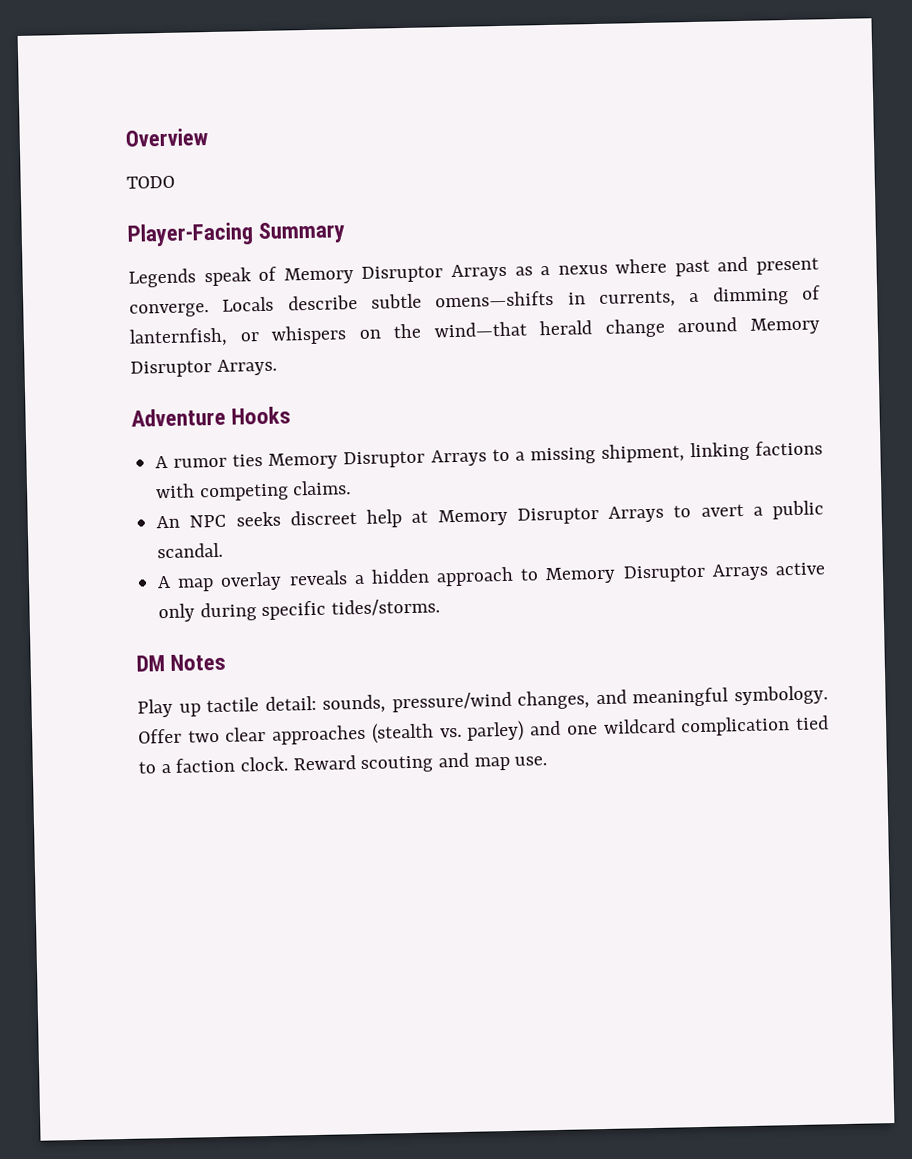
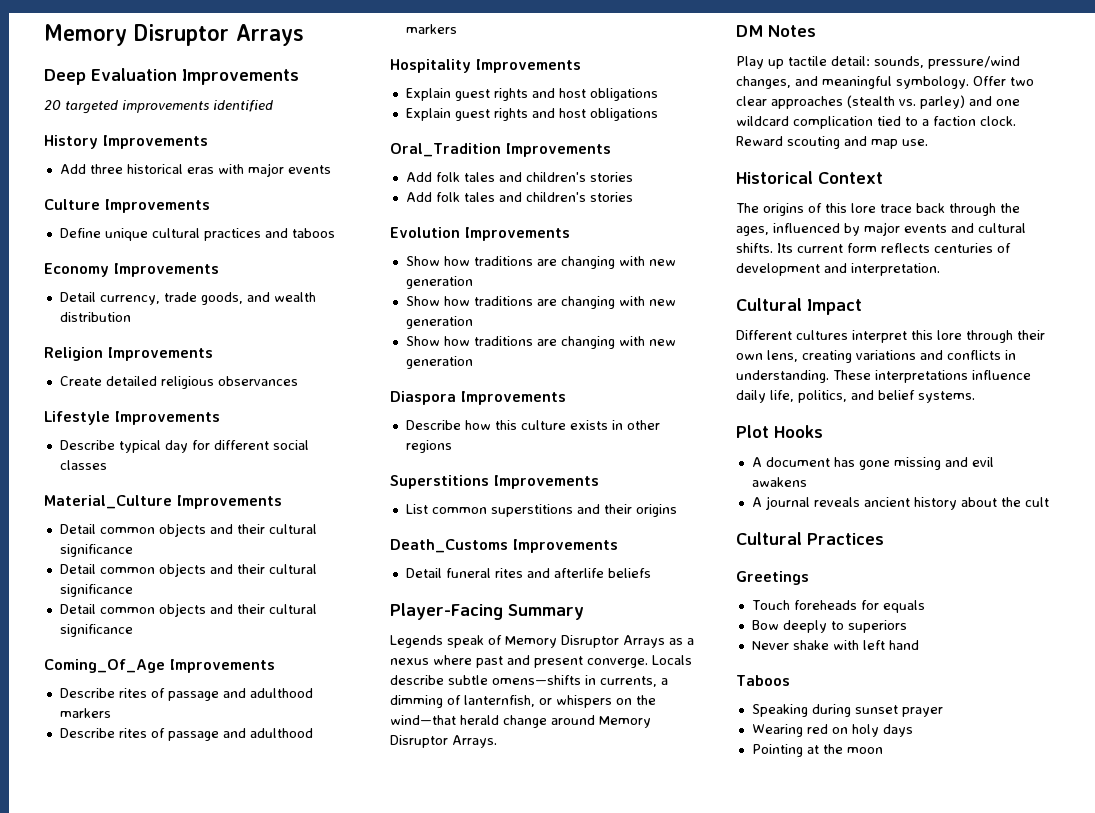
[125,128,208,147] [126,175,175,189] Overview // TODO -> [44,24,304,46] [44,68,299,85] [44,100,273,114] [44,135,208,149] [59,163,331,177] [44,199,210,213] [59,228,335,241] [44,263,219,277] [59,292,316,305] [59,312,131,322] [44,347,213,361] [59,376,298,389] [44,411,220,425] [59,440,309,453] [59,460,107,470] [44,495,282,509] [59,523,317,537] [59,544,133,557] [59,563,317,577] [59,584,133,597] [59,603,317,617] [59,624,133,637] [44,659,275,673] [59,688,313,701] [59,708,111,718] [59,728,313,741] [405,24,457,34] [390,59,581,73] [405,88,658,101] [405,108,658,121] [390,143,611,157] [405,172,633,182] [405,192,633,202] [390,227,570,241] [405,256,676,269] [405,276,473,289] [405,296,676,309] [405,316,473,329] [405,336,676,349] [405,356,473,369] [390,391,566,405] [405,420,660,430] [405,440,452,453] [390,475,599,489] [405,504,677,517] [390,539,618,553] [405,568,651,578] Memory Disruptor Arrays // Deep Evaluation Improvements // 20 targeted improvements identified // History Improvements // Add three historical eras with major events // Culture Improvements // Define unique cultural practices and taboos // Economy Improvements // Detail currency, trade goods, and wealth distribution // Religion Improvements // Create detailed religious observances // Lifestyle Improvements // Describe typical day for different social classes // Material_Culture Improvements // Detail common objects and their cultural significance // Detail common objects and their cultural significance // Detail common objects and their cultural significance // Coming_Of_Age Improvements // Describe rites of passage and adulthood markers // Describe rites of passage and adulthood markers // Hospitality Improvements // Explain guest rights and host obligations // Explain guest rights and host obligations // Oral_Tradition Improvements // Add folk tales and children's stories // Add folk tales and children's stories // Evolution Improvements // Show how traditions are changing with new generation // Show how traditions are changing with new generation // Show how traditions are changing with new generation // Diaspora Improvements // Describe how this culture exists in other regions // Superstitions Improvements // List common superstitions and their origins // Death_Customs Improvements // Detail funeral rites and afterlife beliefs
[131,406,292,427] [155,440,823,470] [155,480,352,502] [156,500,825,529] [157,542,224,559] [157,562,825,592] [158,598,441,623] // Adventure Hooks // A rumor ties Memory Disruptor Arrays to a missing shipment, linking factions with competing claims. // An NPC seeks discreet help at Memory Disruptor Arrays to avert a public scandal. // A map overlay reveals a hidden approach to Memory Disruptor Arrays active only during specific tides/storms. -> (497, 741) none
(548, 761) none -> [736,171,883,184] [736,203,1020,216] [736,222,1026,236] [736,243,1011,253] [736,263,940,276] [736,298,862,315] [736,330,1045,343] [736,350,1016,363] [736,370,1031,383] [736,390,975,403] [736,425,823,438] [751,457,994,470] [751,477,807,487] [751,496,1049,510] [736,532,884,545] [736,571,809,585] [751,600,925,613] [751,620,907,633] [751,640,919,650] [736,675,790,686] [751,704,943,717] [751,724,913,737] [751,744,883,757] // Historical Context // The origins of this lore trace back through the ages, influenced by major events and cultural shifts. Its current form reflects centuries of development and interpretation. // Cultural Impact // Different cultures interpret this lore through their own lens, creating variations and conflicts in understanding. These interpretations influence daily life, politics, and belief systems. // Plot Hooks // A document has gone missing and evil awakens // A journal reveals ancient history about the cult // Cultural Practices // Greetings // Touch foreheads for equals // Bow deeply to superiors // Never shake with left hand // Taboos // Speaking during sunset prayer // Wearing red on holy days // Pointing at the moon

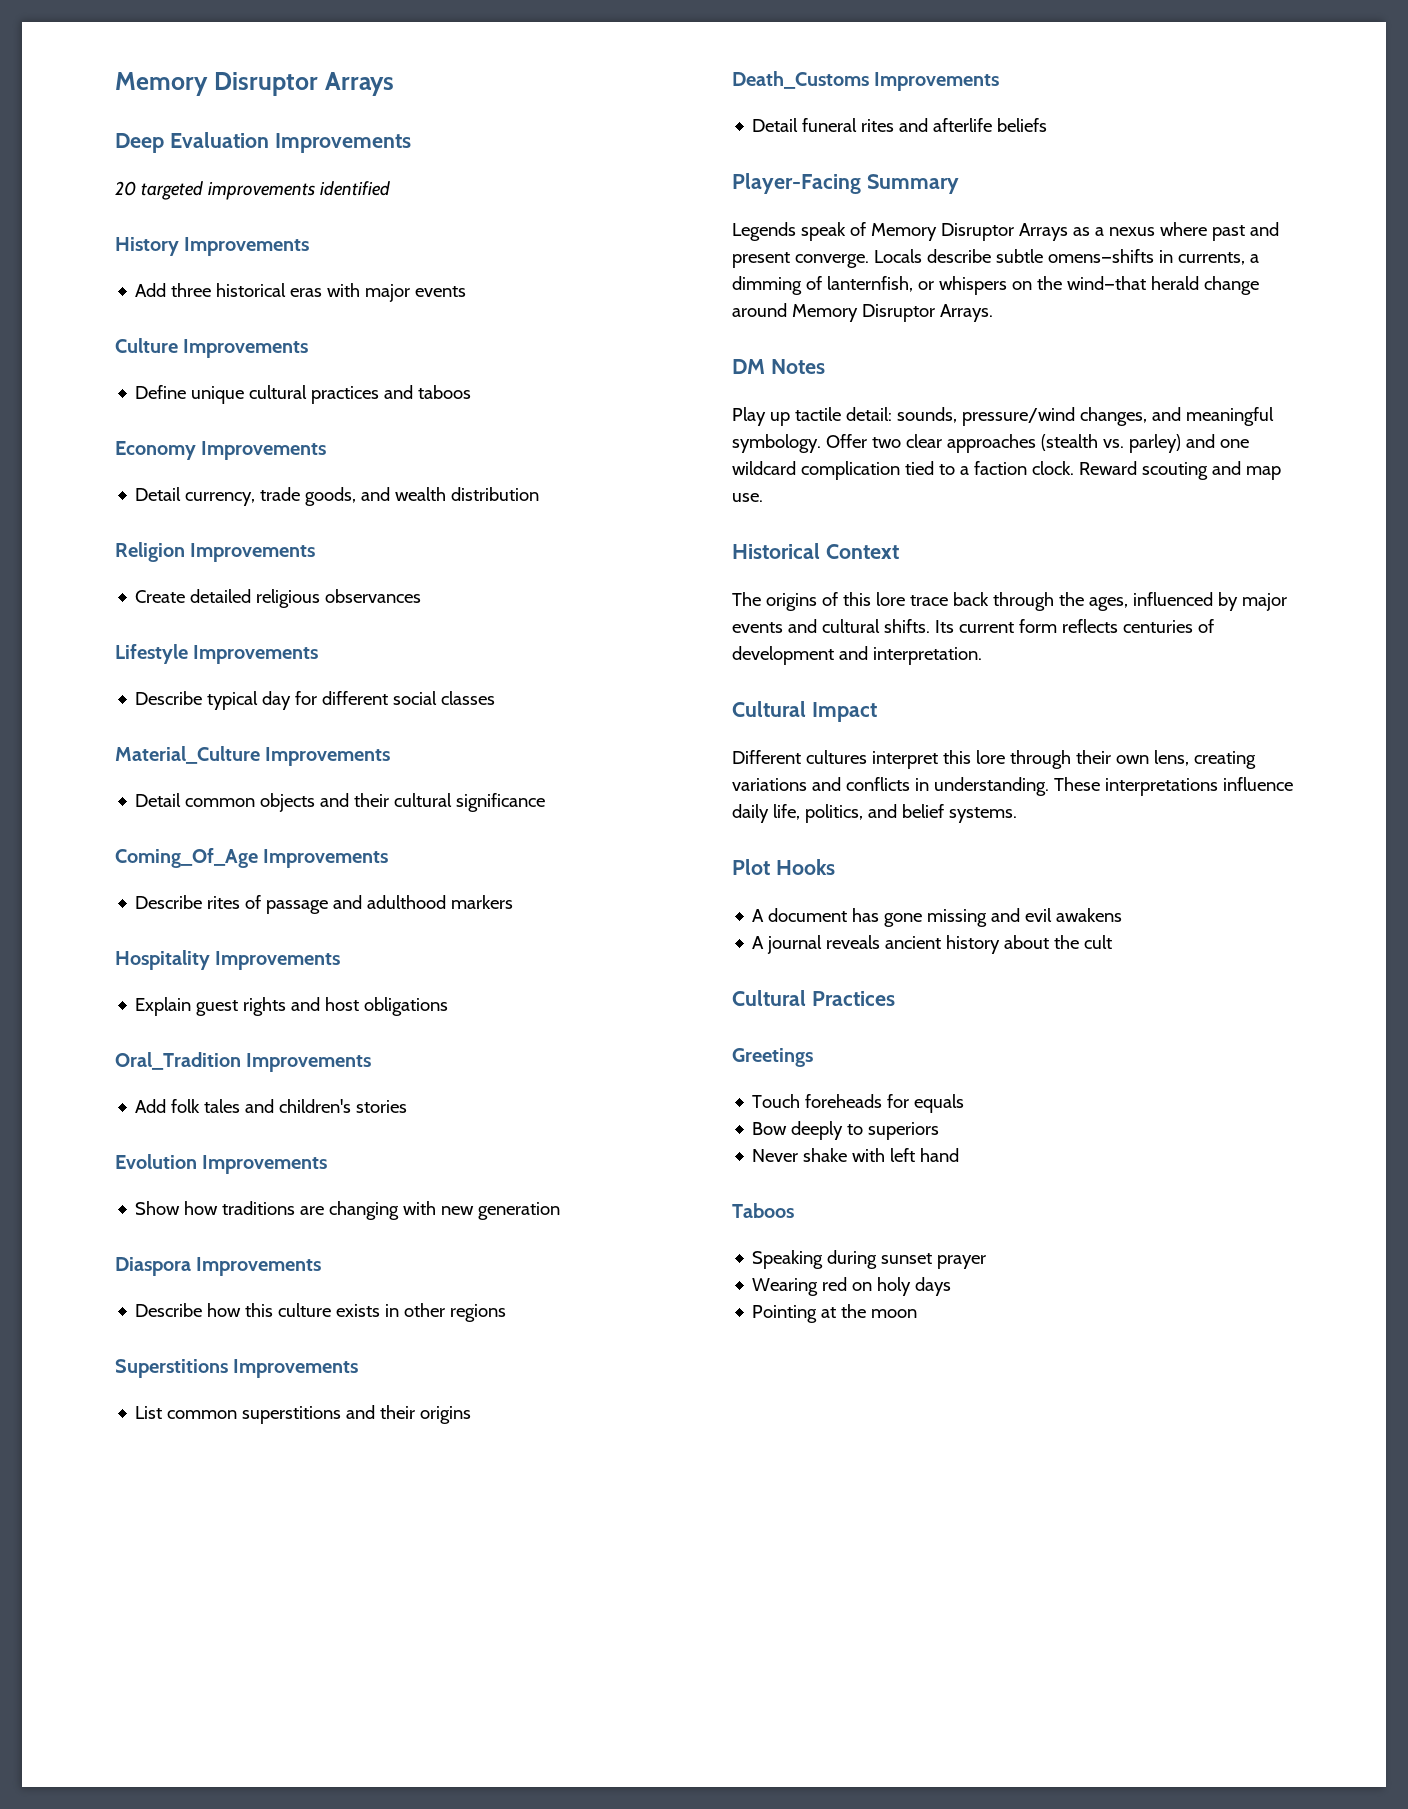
[59,563,317,577] [59,584,133,597] [59,603,317,617] [59,624,133,637] // Detail common objects and their cultural significance // Detail common objects and their cultural significance -> (546, 802) none
[59,728,313,741] [405,24,457,34] // Describe rites of passage and adulthood markers -> (514, 902) none
[405,108,658,121] // Explain guest rights and host obligations -> (449, 1006) none
[405,192,633,202] // Add folk tales and children's stories -> (408, 1106) none
[405,296,676,309] [405,316,473,329] [405,336,676,349] [405,356,473,369] // Show how traditions are changing with new generation // Show how traditions are changing with new generation -> (561, 1211) none

